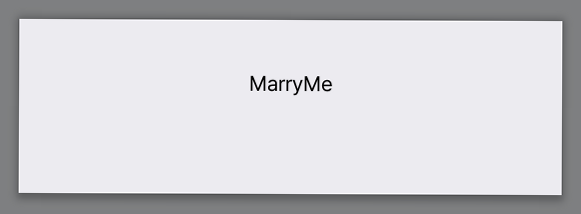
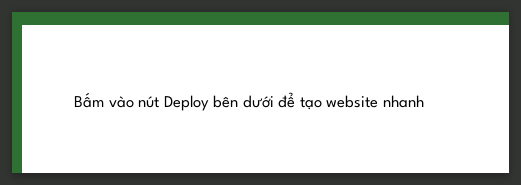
[248,75,334,97] MarryMe -> [74,92,424,111] Bấm vào nút Deploy bên dưới để tạo website nhanh

